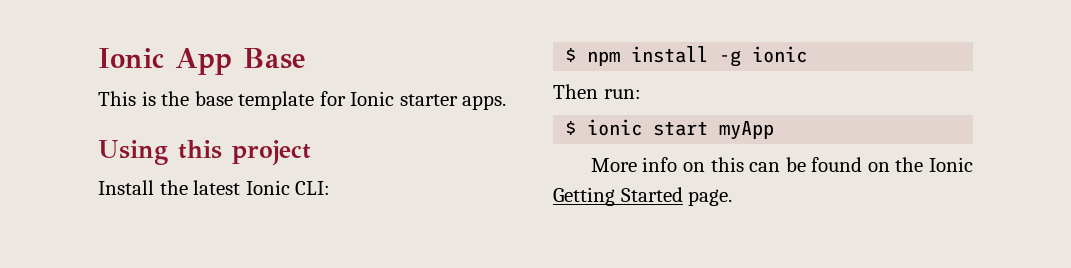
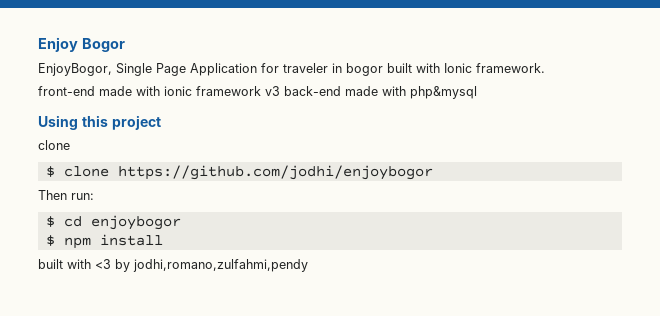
[98,48,306,75] [98,91,507,110] [98,140,311,165] [98,180,331,195] [565,46,808,67] [553,84,641,99] [565,119,775,140] [590,157,973,172] [553,187,733,206] Ionic App Base // This is the base template for Ionic starter apps. // Using this project // Install the latest Ionic CLI: // $ npm install -g ionic // Then run: // $ ionic start myApp // More info on this can be found on the Ionic Getting Started page. -> [38,37,125,52] [38,63,545,76] [38,86,477,99] [38,115,161,130] [38,140,70,150] [45,165,433,180] [38,190,94,200] [45,215,181,230] [45,234,163,249] [38,259,308,272] Enjoy Bogor // EnjoyBogor, Single Page Application for traveler in bogor built with Ionic framework. // front-end made with ionic framework v3 back-end made with php&mysql // Using this project // clone // $ clone https://github.com/jodhi/enjoybogor // Then run: // $ cd enjoybogor // $ npm install // built with <3 by jodhi,romano,zulfahmi,pendy

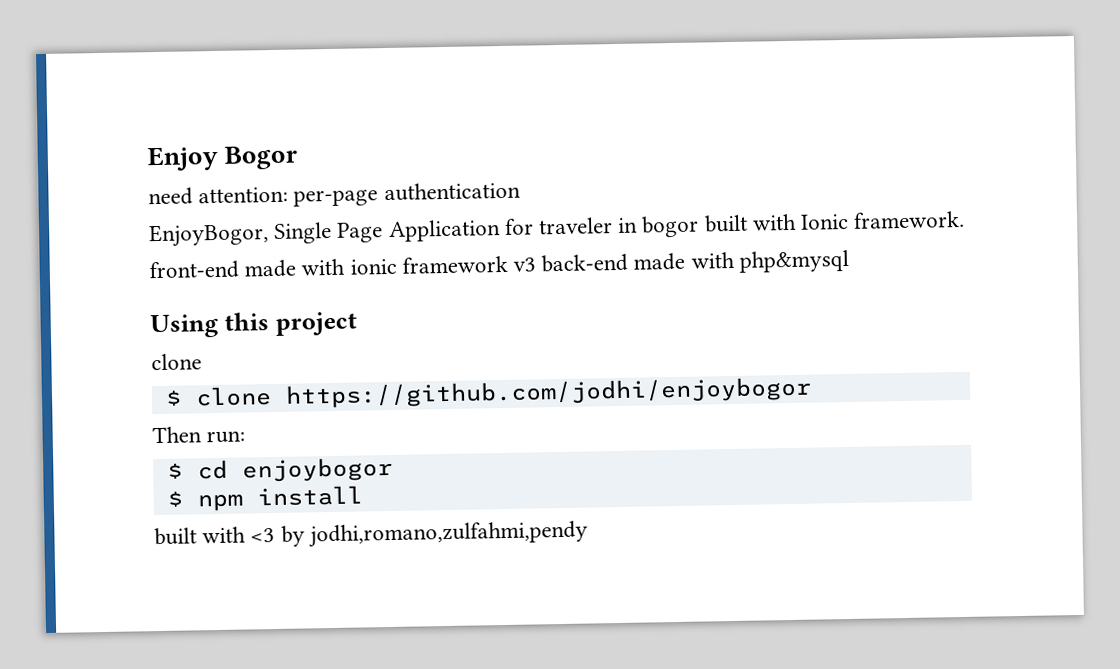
(125, 45) none -> [148,181,521,207] // need attention: per-page authentication

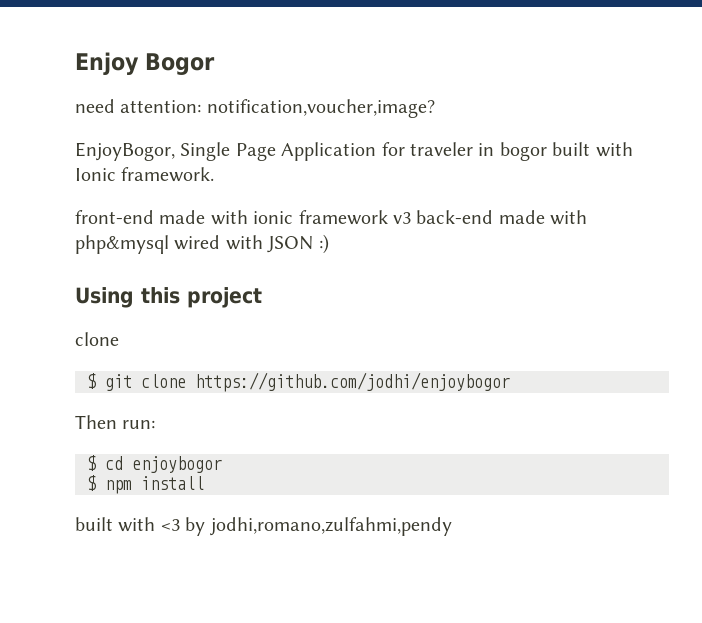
[293,181,521,207] per-page authentication -> [206,99,435,118] notification,voucher,image?
(849, 261) none -> [174,234,329,254] wired with JSON :)
(182, 397) none -> [105,374,132,391] git

